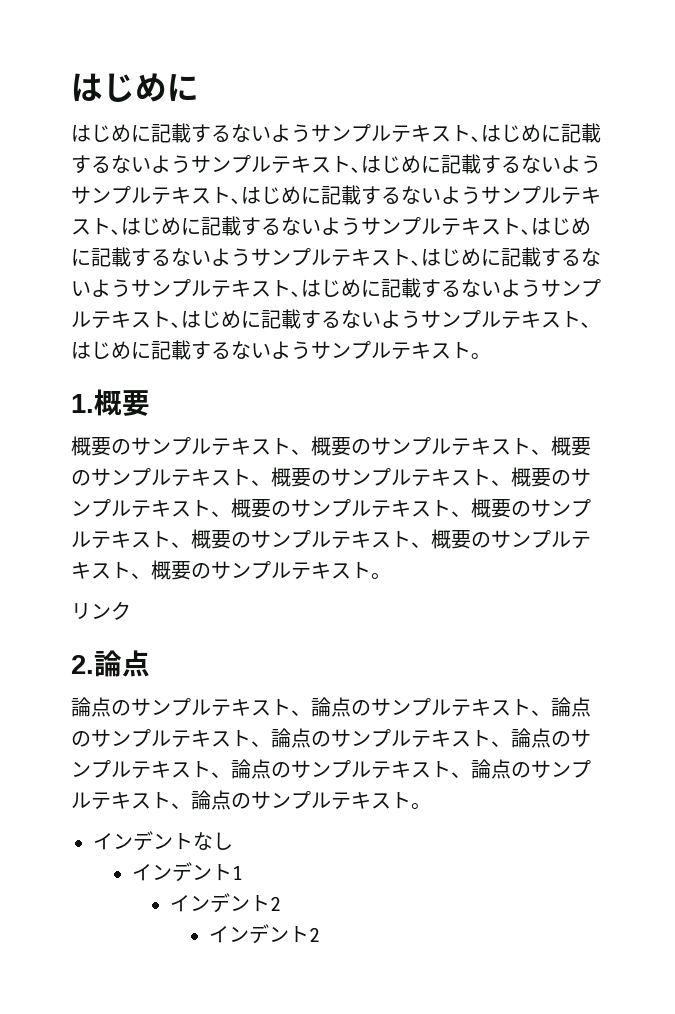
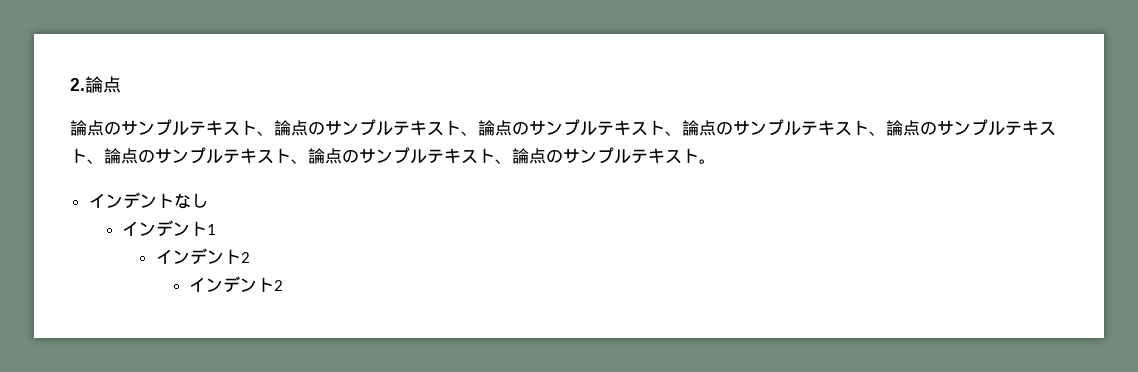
[71,73,199,102] [71,123,601,143] [71,154,601,174] [71,185,601,205] [71,216,591,236] [71,247,601,267] [71,278,601,298] [71,309,591,329] [71,340,481,360] [71,389,150,416] [71,436,591,456] [71,467,591,487] [71,498,591,518] [71,529,591,549] [71,560,391,580] [71,601,131,620] はじめに // はじめに記載するないようサンプルテキスト､はじめに記載するないようサンプルテキスト､はじめに記載するないようサンプルテキスト､はじめに記載するないようサンプルテキスト､はじめに記載するないようサンプルテキスト､はじめに記載するないようサンプルテキスト､はじめに記載するないようサンプルテキスト､はじめに記載するないようサンプルテキスト､はじめに記載するないようサンプルテキスト､はじめに記載するないようサンプルテキスト｡ // 1.概要 // 概要のサンプルテキスト、概要のサンプルテキスト、概要のサンプルテキスト、概要のサンプルテキスト、概要のサンプルテキスト、概要のサンプルテキスト、概要のサンプルテキスト、概要のサンプルテキスト、概要のサンプルテキスト、概要のサンプルテキスト。 // リンク // -> (70, 84) none

